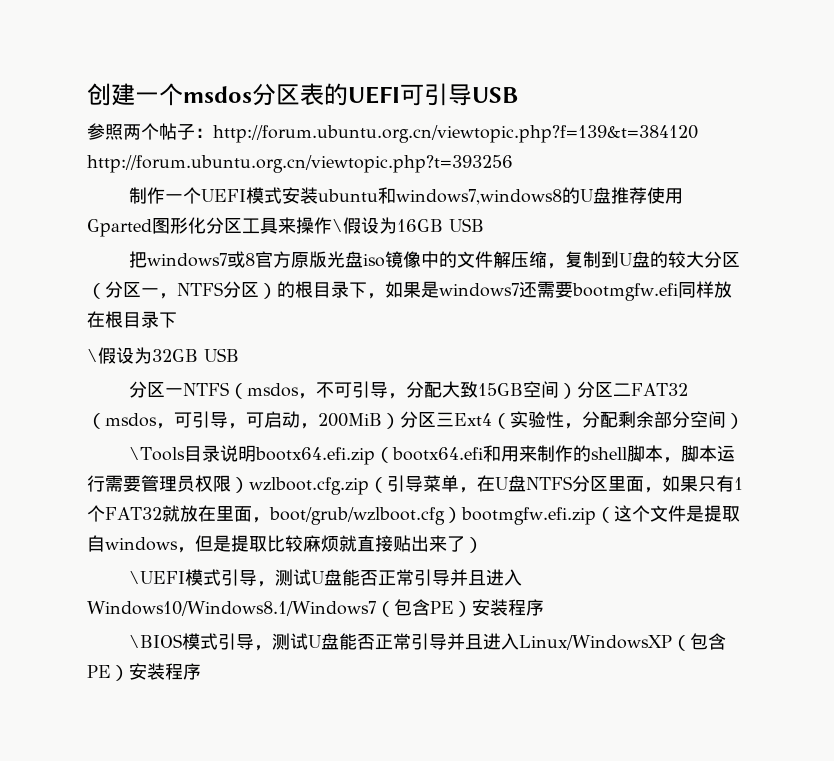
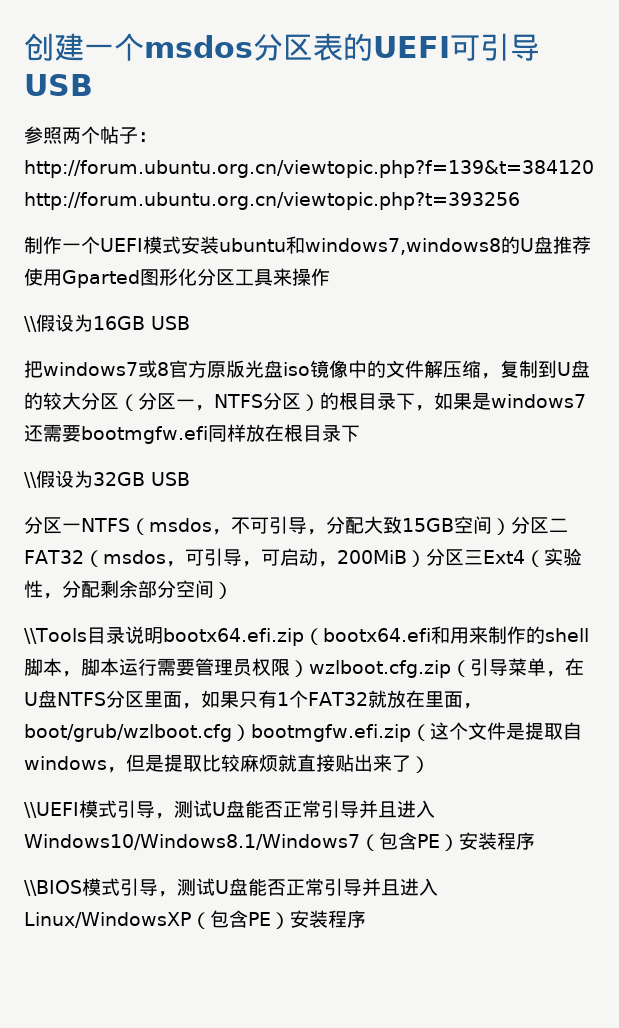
[332,219,343,232] \ -> [24,316,37,332] // \\
[87,349,98,362] \ -> [24,472,37,488] \\
[128,447,185,461] \Tools -> [24,628,87,644] \\Tools
[128,571,185,584] \UEFI -> [24,802,79,818] \\UEFI
[128,634,182,648] \BIOS -> [24,880,82,896] \\BIOS

